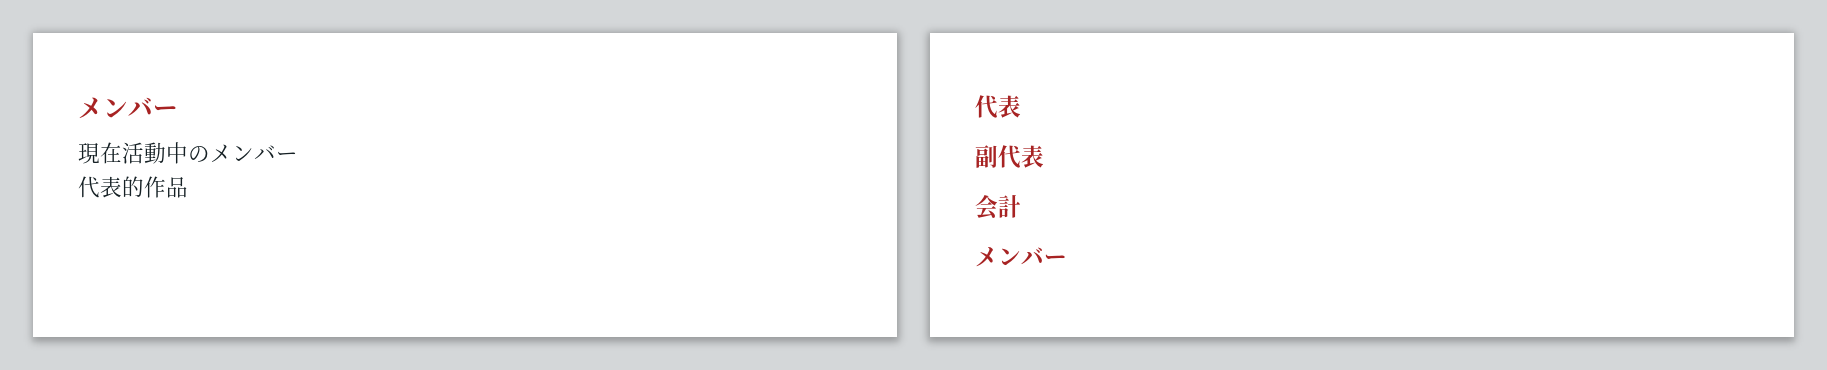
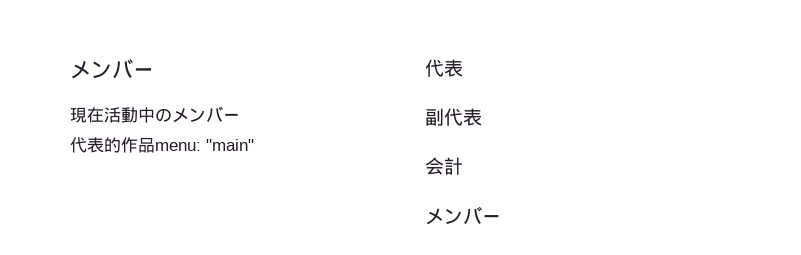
(188, 187) none -> [155,139,254,151] menu: "main"

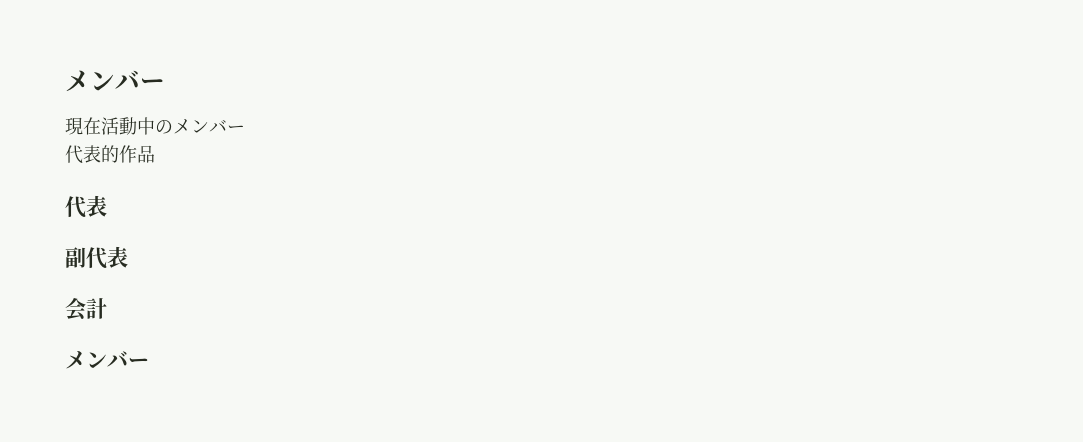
[155,139,254,151] menu: "main" -> (155, 154) none

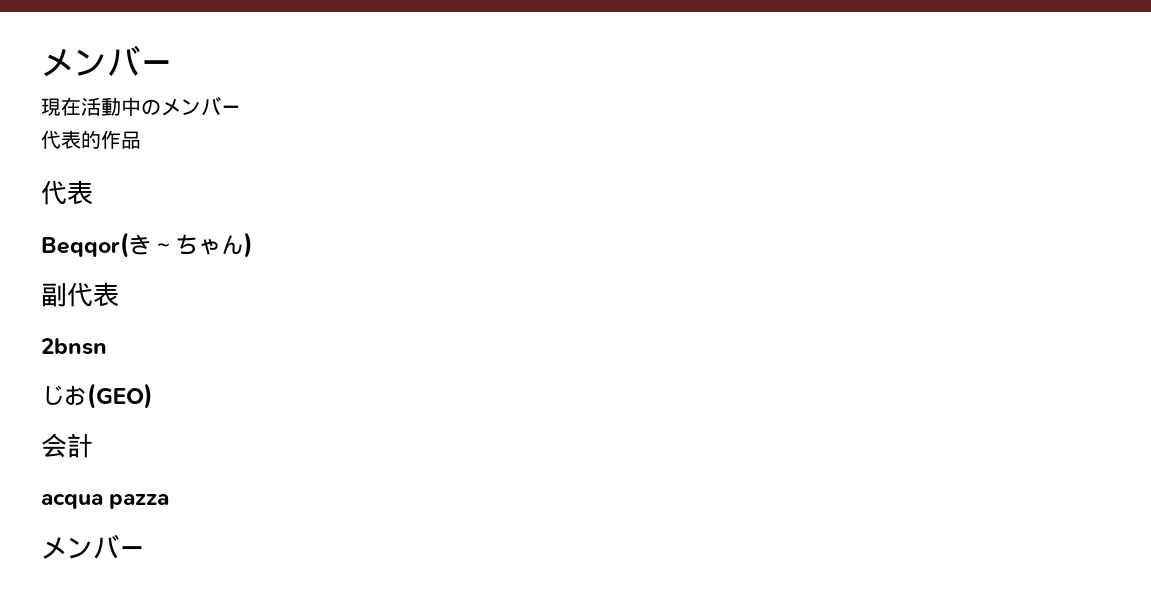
(107, 206) none -> [41,232,253,258] // Beqqor(き～ちゃん)
(128, 257) none -> [41,338,107,355] [41,383,153,409] // 2bnsn // じお(GEO)
(107, 308) none -> [41,493,170,509] // acqua pazza

